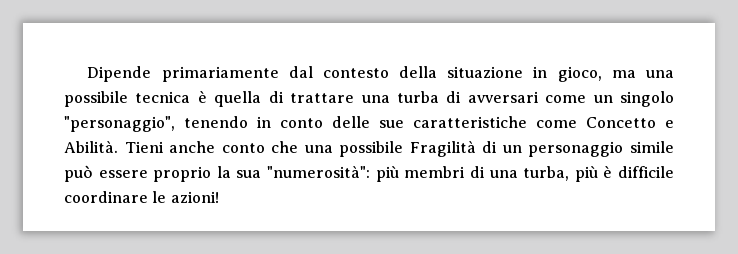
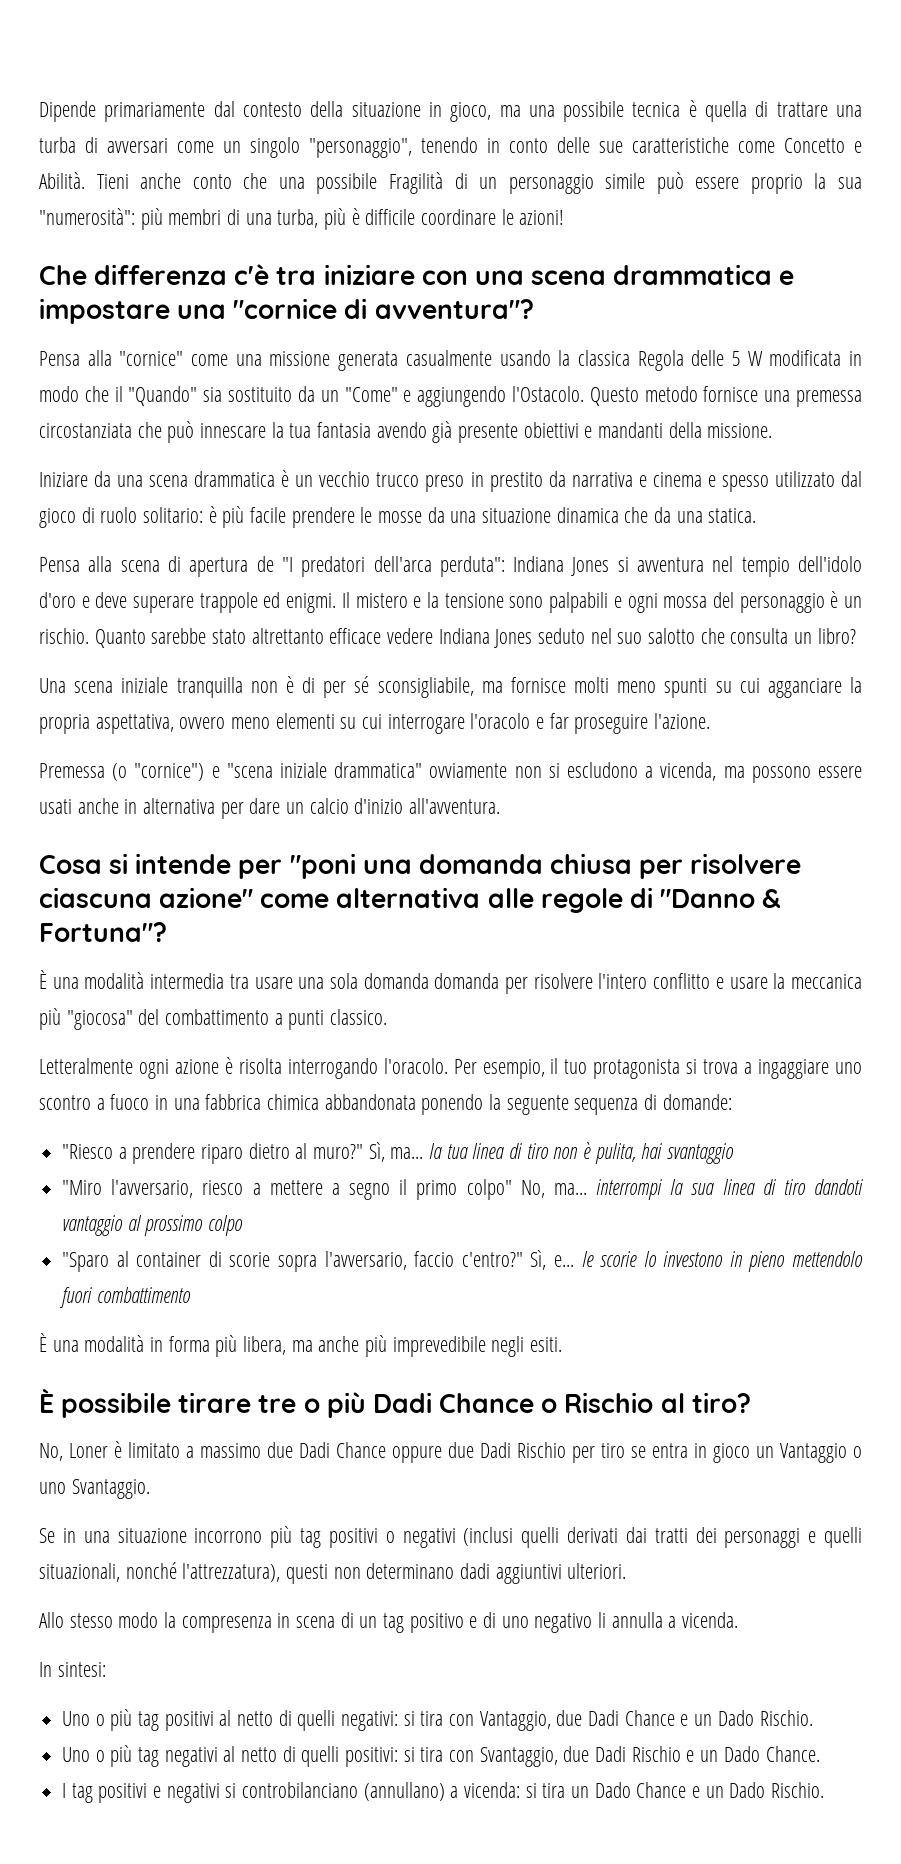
(219, 197) none -> [39,264,795,285] [39,298,534,324] [39,350,862,371] [39,386,862,407] [39,421,773,443] [39,470,863,492] [39,506,757,528] [39,556,862,577] [39,591,862,613] [39,628,856,648] [39,676,862,698] [39,713,711,734] [39,762,863,783] [39,798,501,819] [39,853,802,879] [39,887,782,913] [39,922,167,942] [39,970,863,994] [39,1008,388,1030] [39,1057,862,1079] [39,1094,732,1115] [62,1142,735,1164] [62,1179,864,1200] [62,1215,244,1236] [62,1250,863,1272] [59,1287,191,1308] [39,1333,563,1357] [39,1389,751,1418] [39,1441,862,1463] [39,1479,150,1499] [39,1526,863,1548] [39,1562,627,1584] [39,1612,739,1633] [39,1662,106,1677] [62,1709,813,1731] [62,1745,820,1767] [62,1782,825,1803] // Che differenza c'è tra iniziare con una scena drammatica e impostare una "cornice di avventura"? // Pensa alla "cornice" come una missione generata casualmente usando la classica Regola delle 5 W modificata in modo che il "Quando" sia sostituito da un "Come" e aggiungendo l'Ostacolo. Questo metodo fornisce una premessa circostanziata che può innescare la tua fantasia avendo già presente obiettivi e mandanti della missione. // Iniziare da una scena drammatica è un vecchio trucco preso in prestito da narrativa e cinema e spesso utilizzato dal gioco di ruolo solitario: è più facile prendere le mosse da una situazione dinamica che da una statica. // Pensa alla scena di apertura de "I predatori dell'arca perduta": Indiana Jones si avventura nel tempio dell'idolo d'oro e deve superare trappole ed enigmi. Il mistero e la tensione sono palpabili e ogni mossa del personaggio è un rischio. Quanto sarebbe stato altrettanto efficace vedere Indiana Jones seduto nel suo salotto che consulta un libro? // Una scena iniziale tranquilla non è di per sé sconsigliabile, ma fornisce molti meno spunti su cui agganciare la propria aspettativa, ovvero meno elementi su cui interrogare l'oracolo e far proseguire l'azione. // Premessa (o "cornice") e "scena iniziale drammatica" ovviamente non si escludono a vicenda, ma possono essere usati anche in alternativa per dare un calcio d'inizio all'avventura. // Cosa si intende per "poni una domanda chiusa per risolvere ciascuna azione" come alternativa alle regole di "Danno & Fortuna"? // È una modalità intermedia tra usare una sola domanda domanda per risolvere l'intero conflitto e usare la meccanica più "giocosa" del combattimento a punti classico. // Letteralmente ogni azione è risolta interrogando l'oracolo. Per esempio, il tuo protagonista si trova a ingaggiare uno scontro a fuoco in una fabbrica chimica abbandonata ponendo la seguente sequenza di domande: // "Riesco a prendere riparo dietro al muro?" Sì, ma... la tua linea di tiro non è pulita, hai svantaggio // "Miro l'avversario, riesco a mettere a segno il primo colpo" No, ma... interrompi la sua linea di tiro dandoti vantaggio al prossimo colpo // "Sparo al container di scorie sopra l'avversario, faccio c'entro?" Sì, e... le scorie lo investono in pieno mettendolo fuori combattimento // È una modalità in forma più libera, ma anche più imprevedibile negli esiti. // È possibile tirare tre o più Dadi Chance o Rischio al tiro? // No, Loner è limitato a massimo due Dadi Chance oppure due Dadi Rischio per tiro se entra in gioco un Vantaggio o uno Svantaggio. // Se in una situazione incorrono più tag positivi o negativi (inclusi quelli derivati dai tratti dei personaggi e quelli situazionali, nonché l'attrezzatura), questi non determinano dadi aggiuntivi ulteriori. // Allo stesso modo la compresenza in scena di un tag positivo e di uno negativo li annulla a vicenda. // In sintesi: // Uno o più tag positivi al netto di quelli negativi: si tira con Vantaggio, due Dadi Chance e un Dado Rischio. // Uno o più tag negativi al netto di quelli positivi: si tira con Svantaggio, due Dadi Rischio e un Dado Chance. // I tag positivi e negativi si controbilanciano (annullano) a vicenda: si tira un Dado Chance e un Dado Rischio.

